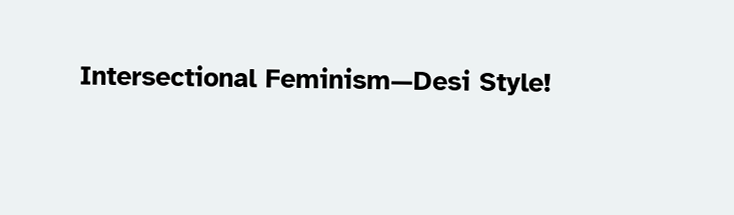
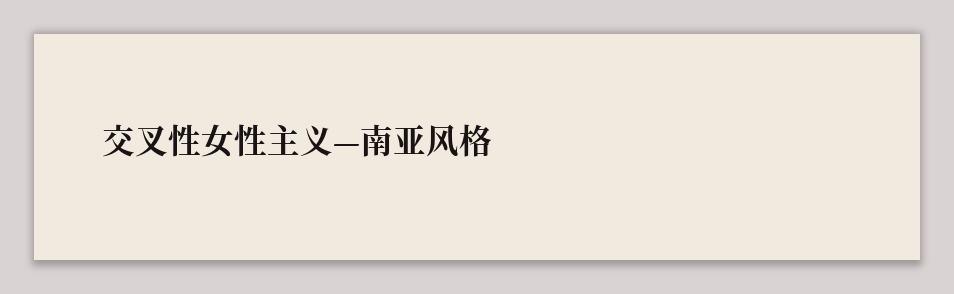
[79,63,552,96] Intersectional Feminism—Desi Style! -> [102,124,492,158] 交叉性女性主义—南亚风格

